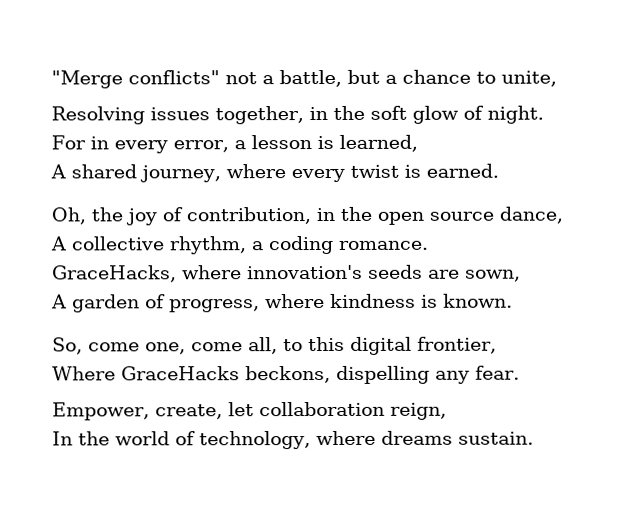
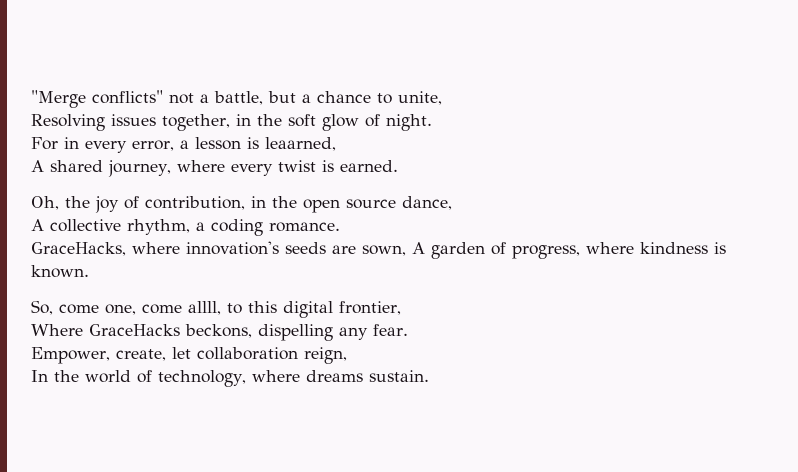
[338,134,418,152] learned, -> [265,137,336,151] leaarned,
(521, 275) // -> (406, 250) none
[248,337,278,355] all, -> [188,301,221,315] allll,

